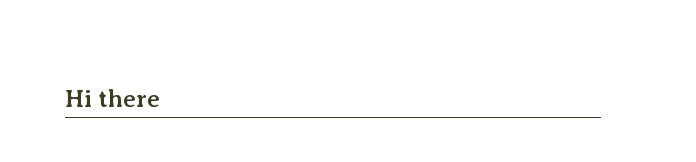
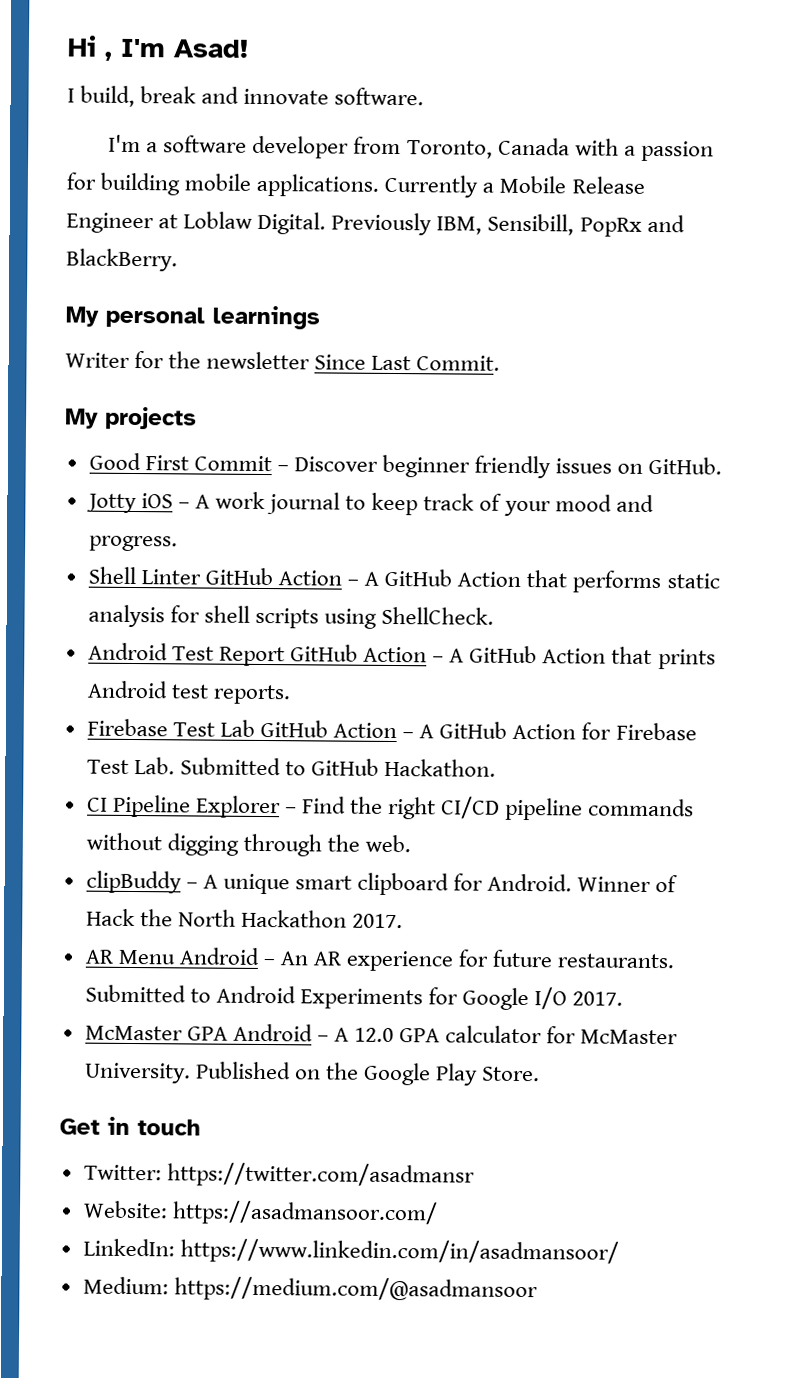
[98,89,161,107] there -> [104,38,249,61] [67,85,425,108] [108,134,714,162] [66,172,645,198] [66,211,685,237] [66,248,178,272] [65,305,320,330] [65,351,501,371] [65,406,197,430] [88,452,723,479] [85,491,654,517] [88,535,178,552] [87,566,720,594] [87,604,495,629] [87,642,716,670] [86,680,291,705] [86,718,697,741] [86,757,497,777] [86,794,695,821] [85,832,412,857] [85,870,679,896] [85,908,404,929] [84,947,675,972] [84,984,624,1011] [84,1023,679,1045] [83,1061,541,1086] [59,1116,201,1136] [83,1162,475,1188] [82,1200,438,1226] [82,1238,619,1265] [82,1276,538,1303] , I'm Asad! // I build, break and innovate software. // I'm a software developer from Toronto, Canada with a passion for building mobile applications. Currently a Mobile Release Engineer at Loblaw Digital. Previously IBM, Sensibill, PopRx and BlackBerry. // My personal learnings // Writer for the newsletter Since Last Commit. // My projects // Good First Commit – Discover beginner friendly issues on GitHub. // Jotty iOS – A work journal to keep track of your mood and progress. // Shell Linter GitHub Action – A GitHub Action that performs static analysis for shell scripts using ShellCheck. // Android Test Report GitHub Action – A GitHub Action that prints Android test reports. // Firebase Test Lab GitHub Action – A GitHub Action for Firebase Test Lab. Submitted to GitHub Hackathon. // CI Pipeline Explorer – Find the right CI/CD pipeline commands without digging through the web. // clipBuddy – A unique smart clipboard for Android. Winner of Hack the North Hackathon 2017. // AR Menu Android – An AR experience for future restaurants. Submitted to Android Experiments for Google I/O 2017. // McMaster GPA Android – A 12.0 GPA calculator for McMaster University. Published on the Google Play Store. // Get in touch // Twitter: https://twitter.com/asadmansr // Website: https://asadmansoor.com/ // LinkedIn: https://www.linkedin.com/in/asadmansoor/ // Medium: https://medium.com/@asadmansoor

